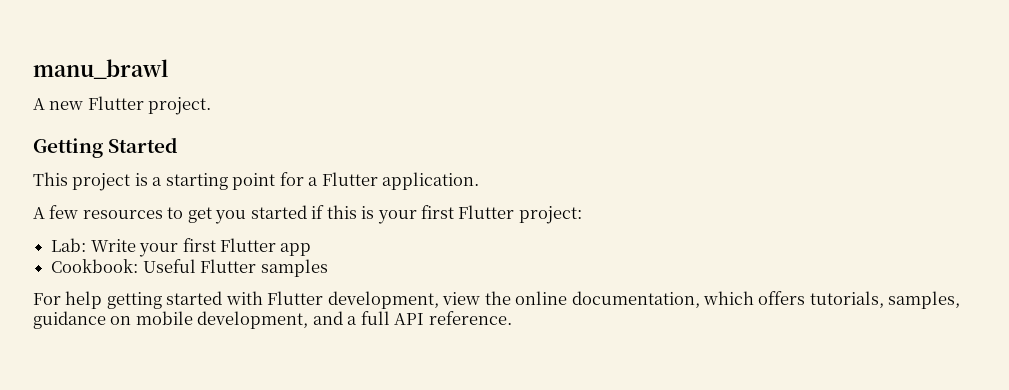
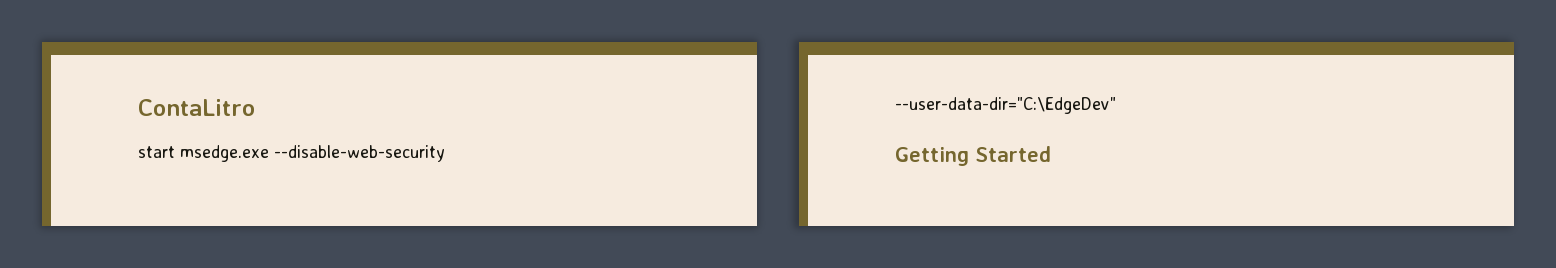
[33,59,168,79] [33,96,212,115] [33,137,179,158] [33,172,480,191] [33,205,582,224] [51,238,312,257] [51,259,328,277] [33,291,961,309] [33,311,512,329] manu_brawl // A new Flutter project. // Getting Started // This project is a starting point for a Flutter application. // A few resources to get you started if this is your first Flutter project: // Lab: Write your first Flutter app // Cookbook: Useful Flutter samples // For help getting started with Flutter development, view the online documentation, which offers tutorials, samples, guidance on mobile development, and a full API reference. -> [138,99,255,116] [138,145,445,162] [895,97,1116,114] [895,146,1051,166] ContaLitro // start msedge.exe --disable-web-security --user-data-dir="C:\EdgeDev" // Getting Started

